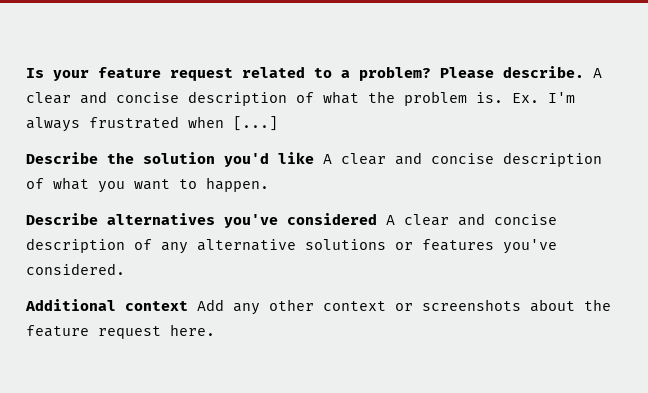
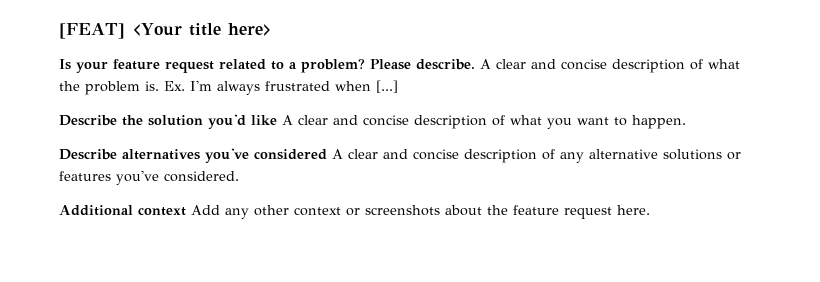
(26, 73) none -> [59,23,272,39] [FEAT] <Your title here> //

